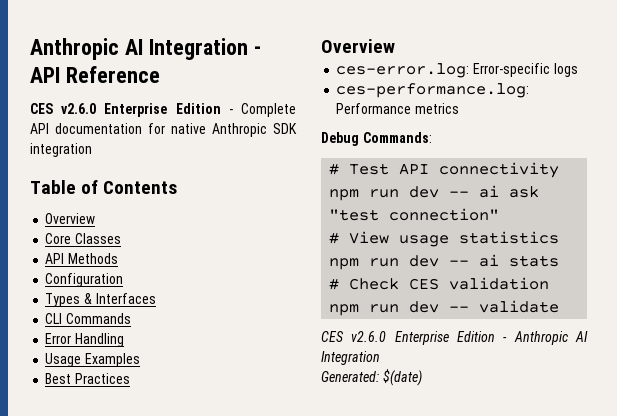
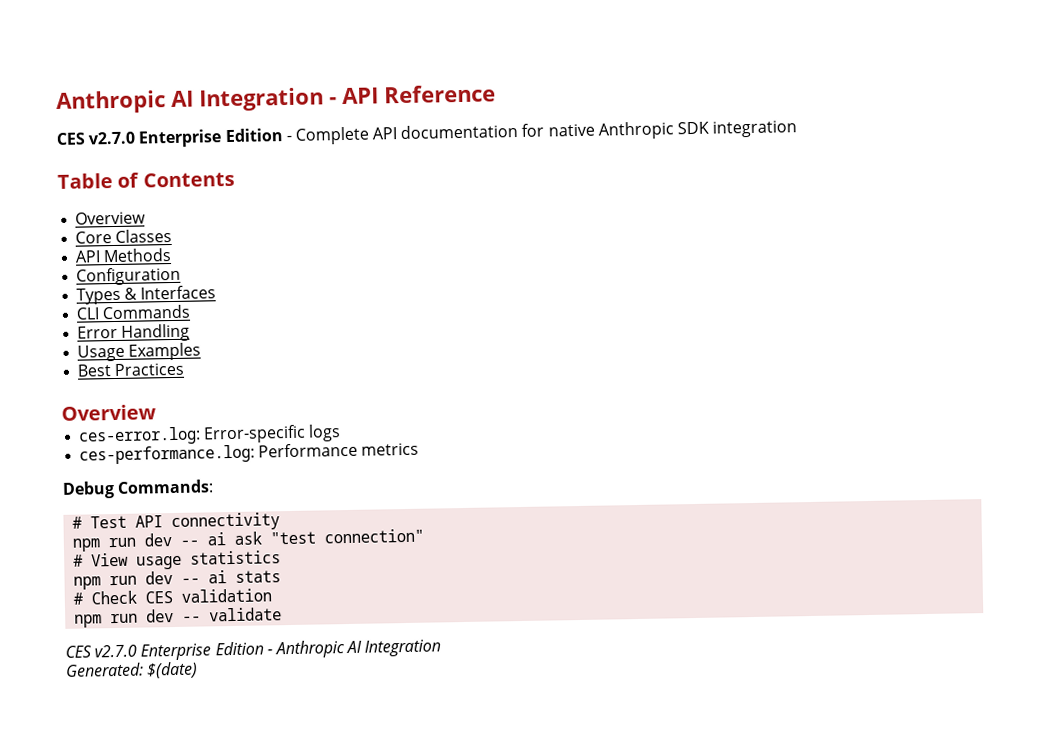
[61,103,97,114] v2.6.0 -> [88,131,136,145] v2.7.0
[351,331,387,342] v2.6.0 -> [94,644,138,658] v2.7.0

